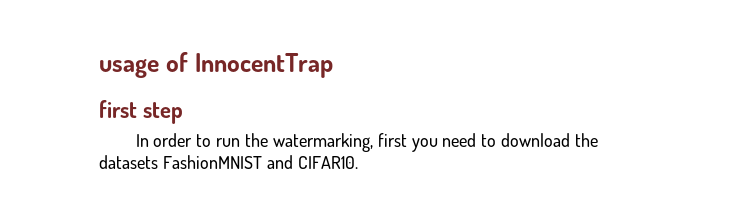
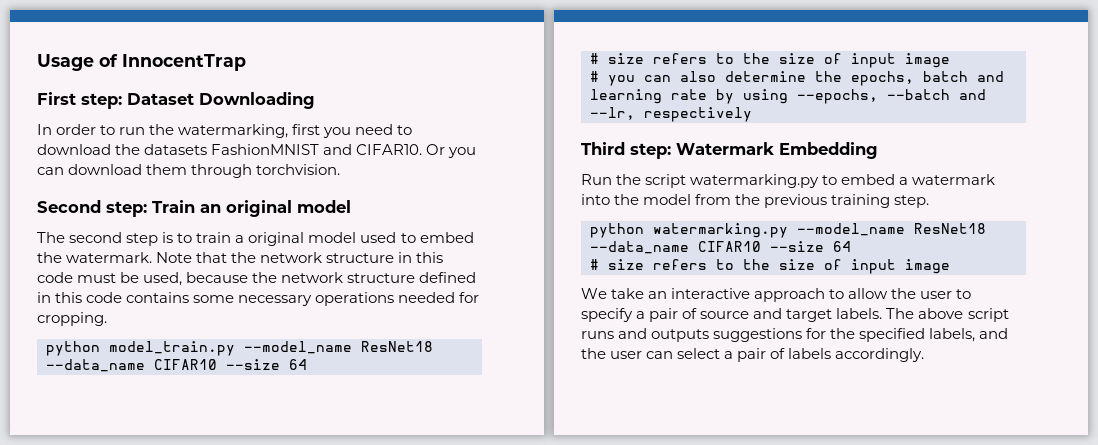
[99,59,159,78] usage -> [37,54,94,71] Usage
[99,100,184,124] first step -> [37,92,315,109] First step: Dataset Downloading
(358, 162) none -> [426,144,477,158] [37,164,341,178] [37,200,351,217] [37,232,474,246] [37,252,444,263] [37,272,477,286] [37,292,480,306] [37,312,107,326] [46,341,433,356] [46,359,307,372] [590,53,950,68] [590,71,1004,86] [590,89,986,104] [590,107,752,122] [581,142,878,159] [581,174,996,188] [581,194,930,208] [590,223,986,238] [590,241,851,254] [590,259,950,274] [581,288,972,302] [581,308,1009,322] [581,328,1009,342] [581,348,925,362] Or you can download them through torchvision. // Second step: Train an original model // The second step is to train a original model used to embed the watermark. Note that the network structure in this code must be used, because the network structure defined in this code contains some necessary operations needed for cropping. // python model_train.py --model_name ResNet18 --data_name CIFAR10 --size 64 // # size refers to the size of input image // # you can also determine the epochs, batch and learning rate by using --epochs, --batch and --lr, respectively // Third step: Watermark Embedding // Run the script watermarking.py to embed a watermark into the model from the previous training step. // python watermarking.py --model_name ResNet18 --data_name CIFAR10 --size 64 // # size refers to the size of input image // We take an interactive approach to allow the user to specify a pair of source and target labels. The above script runs and outputs suggestions for the specified labels, and the user can select a pair of labels accordingly.

